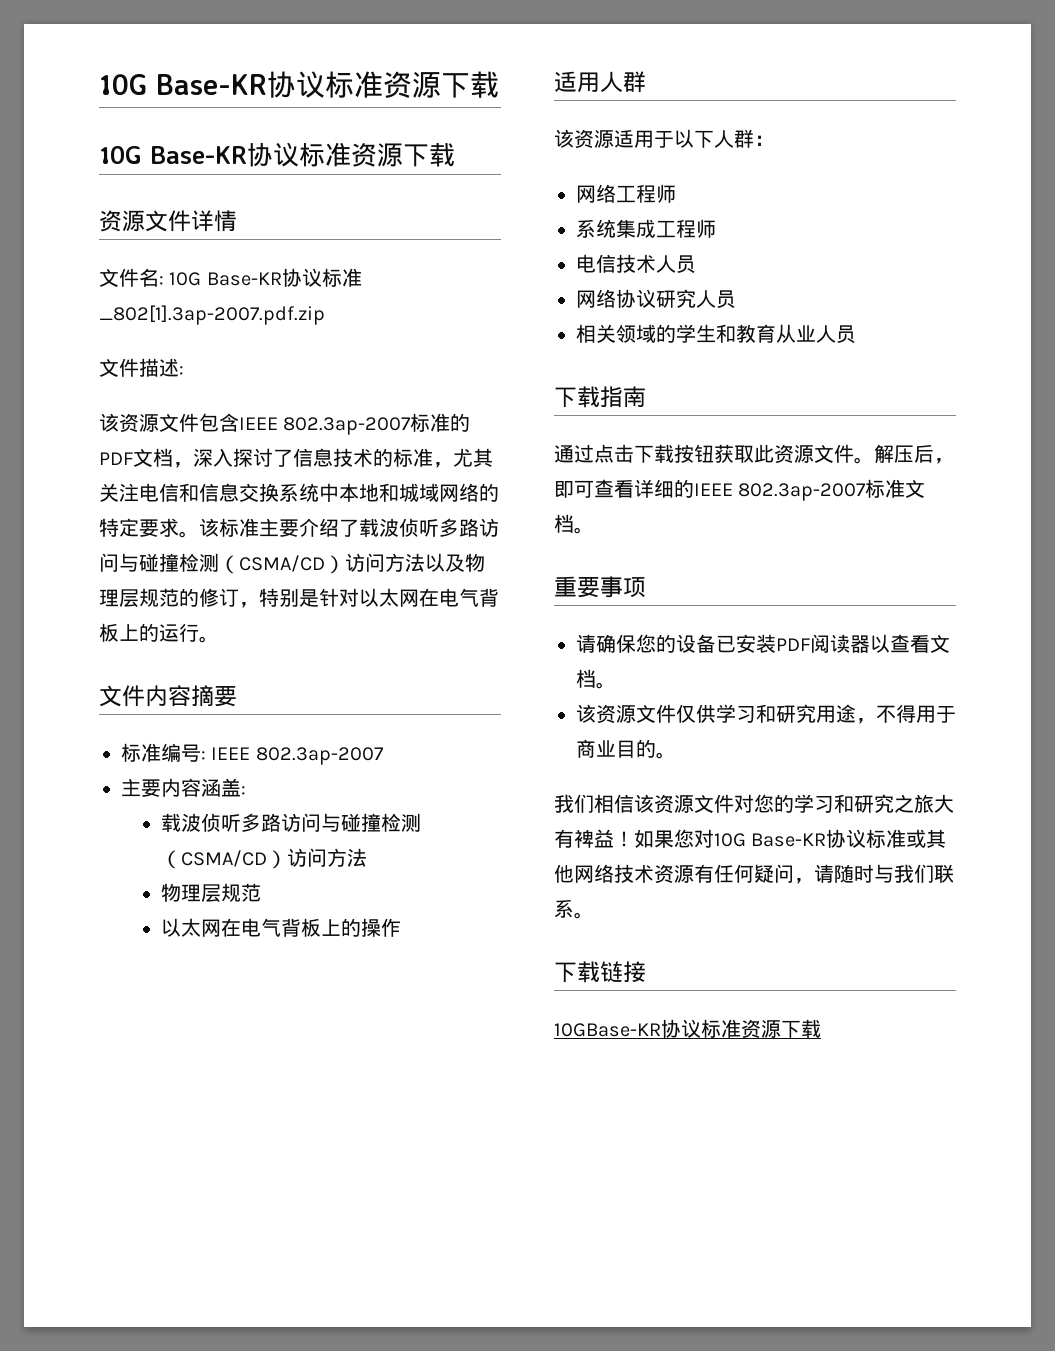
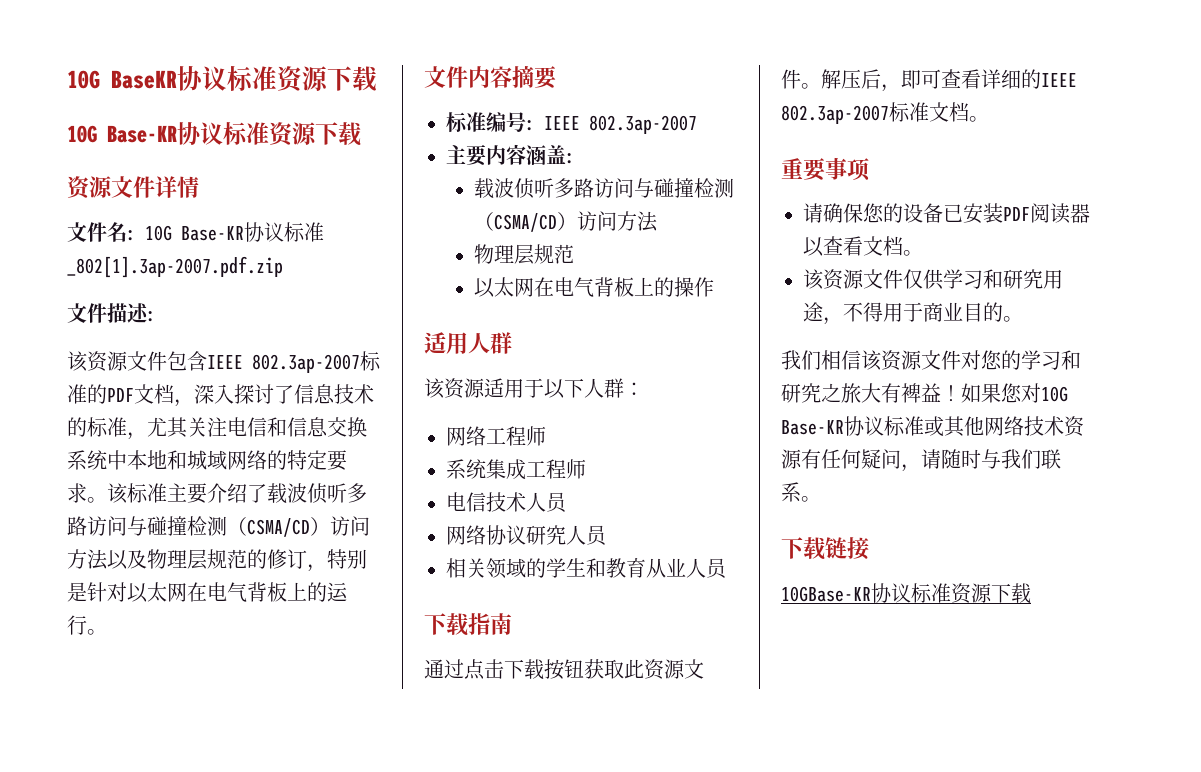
[99,74,267,95] 10G Base-KR -> [67,70,177,89] 10G BaseKR

